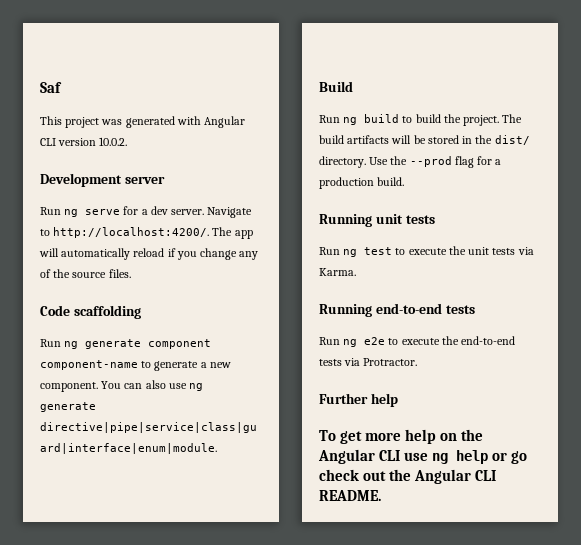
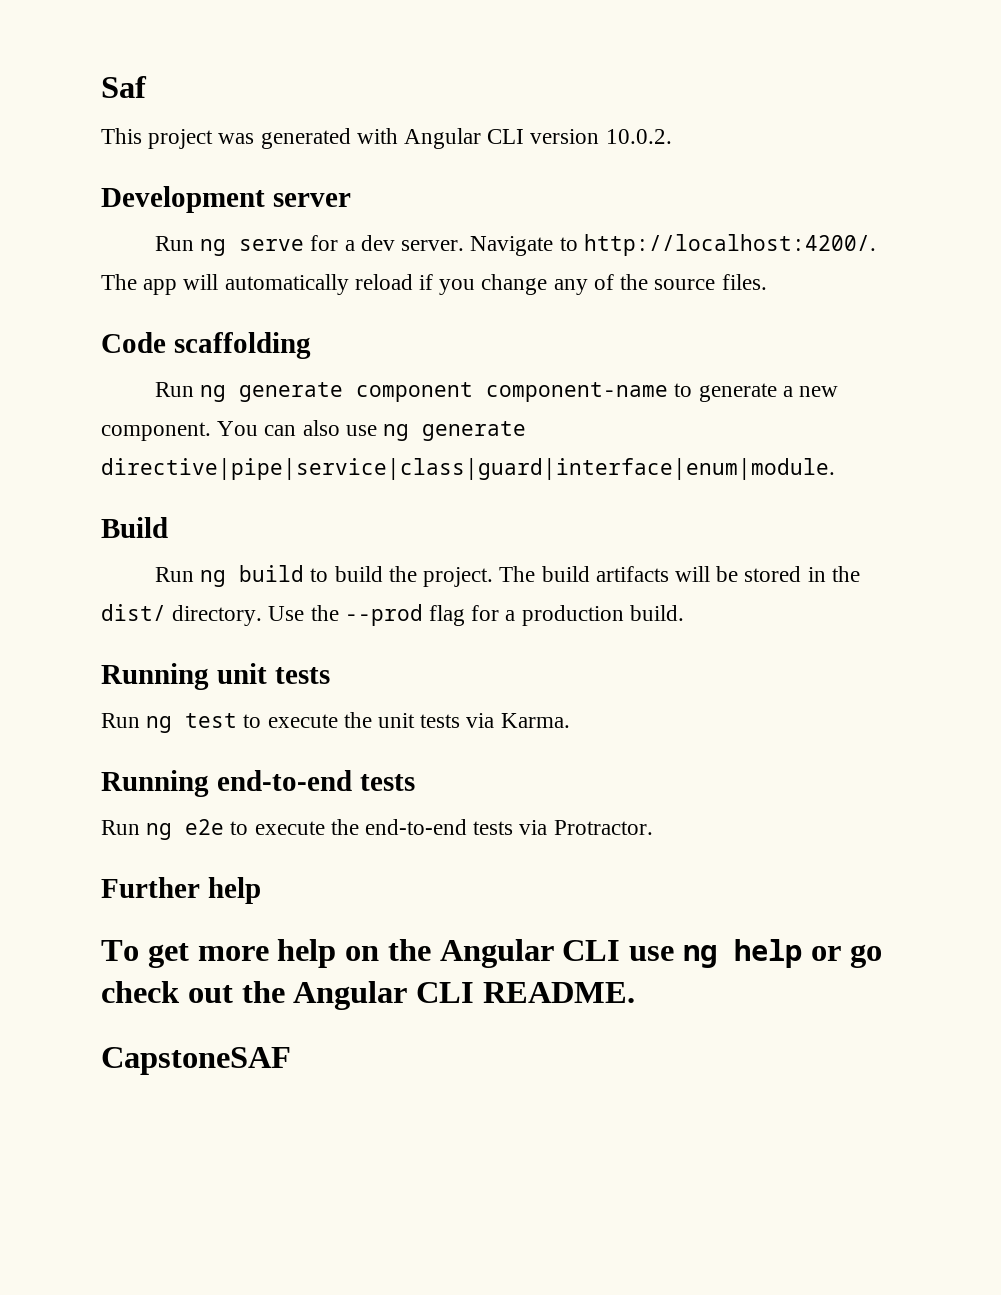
(381, 495) none -> [101,1047,291,1075] // CapstoneSAF

